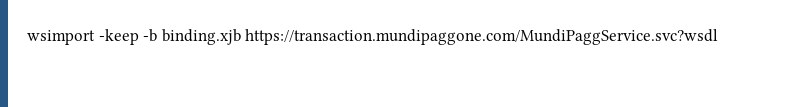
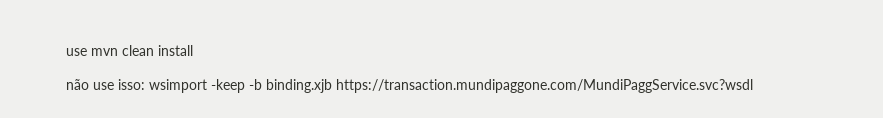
(27, 37) none -> [66,45,193,56] [66,79,145,90] use mvn clean install // não use isso:

